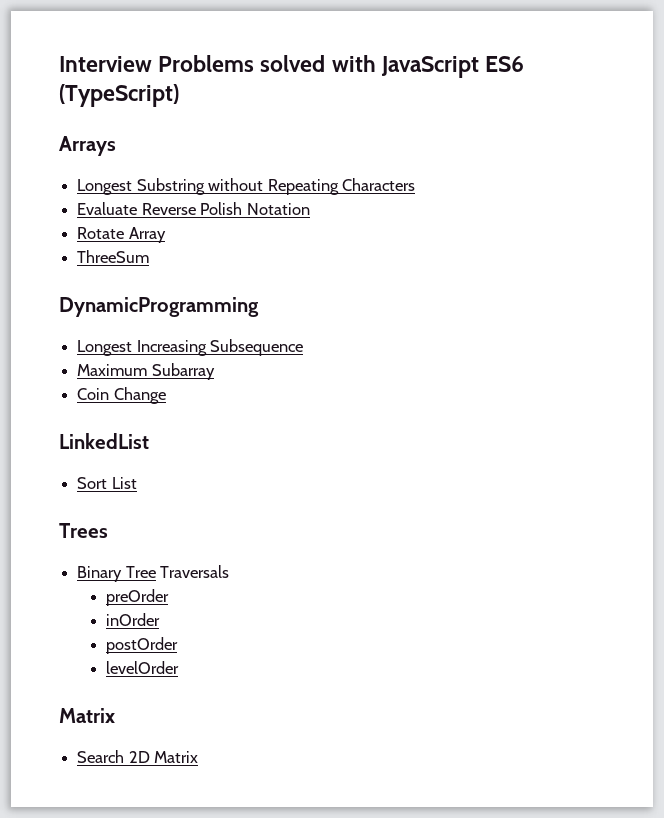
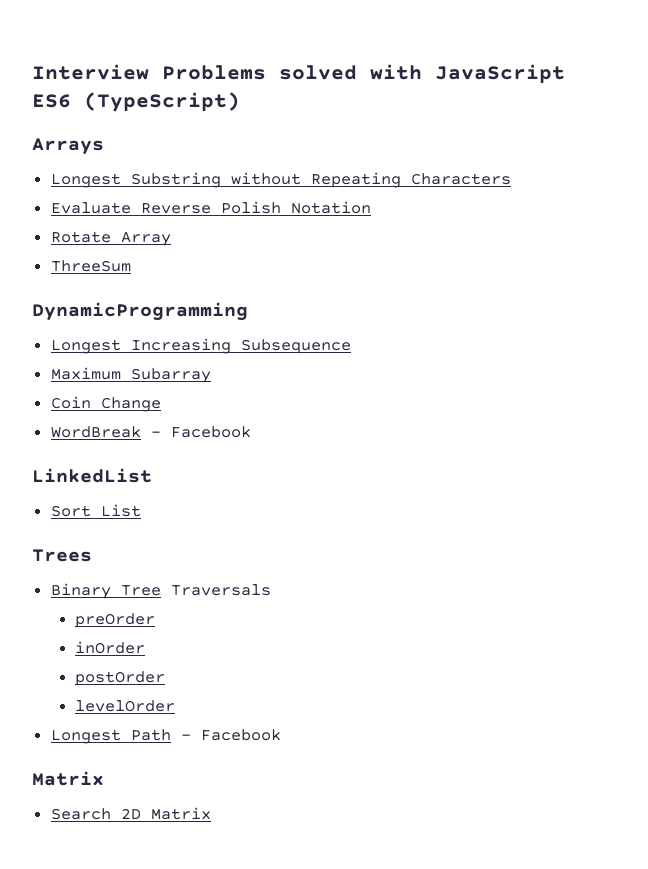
(166, 395) none -> [50,426,251,438] // WordBreak - Facebook
(179, 667) none -> [50,729,281,744] // Longest Path - Facebook

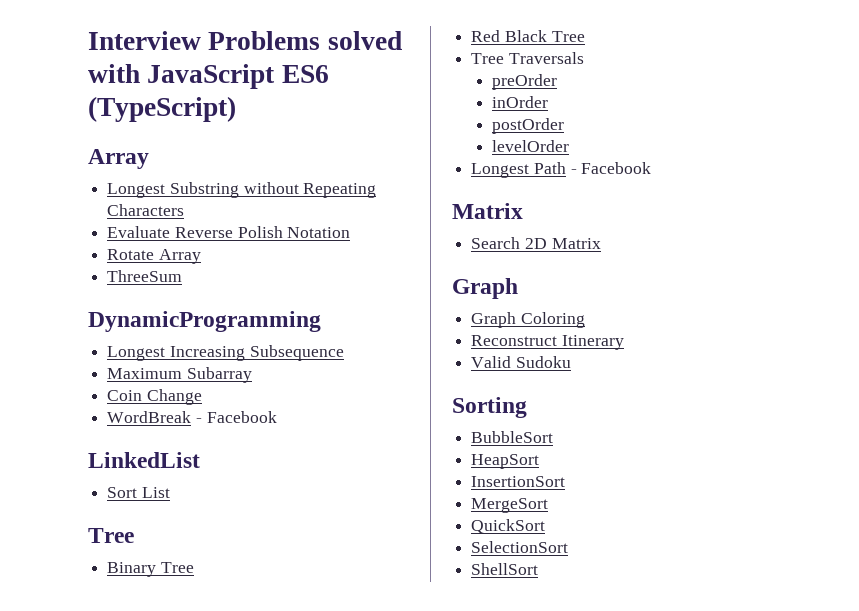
[32,138,104,155] Arrays -> [88,149,149,169] Array
[32,549,92,562] Trees -> [88,528,134,543] Tree
(161, 590) none -> [471,30,585,42] [471,53,505,64] // Red Black Tree // Tree
(211, 813) none -> [452,278,518,299] [471,312,585,328] [471,335,624,350] [471,356,571,368] [452,397,527,418] [471,431,554,443] [471,454,540,469] [471,476,566,487] [471,498,549,513] [471,519,546,534] [471,541,569,553] [471,563,539,575] // Graph // Graph Coloring // Reconstruct Itinerary // Valid Sudoku // Sorting // BubbleSort // HeapSort // InsertionSort // MergeSort // QuickSort // SelectionSort // ShellSort

